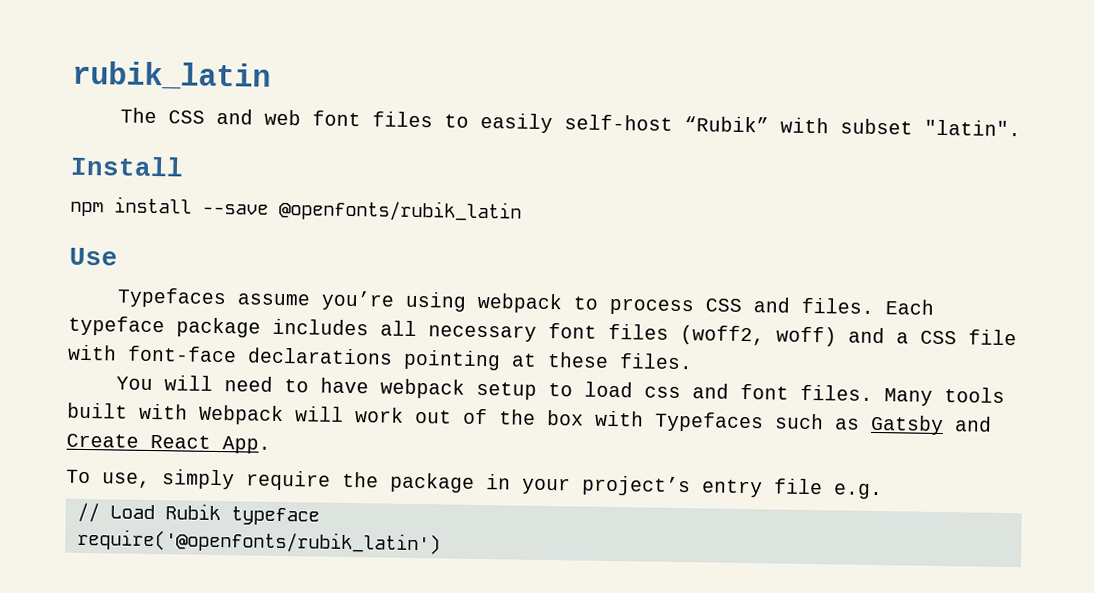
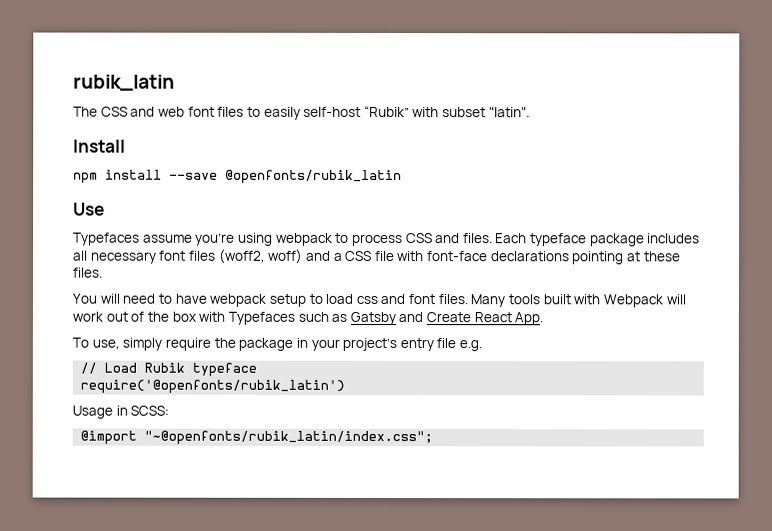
(441, 541) none -> [72,405,170,419] [80,430,434,446] // Usage in SCSS: // @import "~@openfonts/rubik_latin/index.css";

